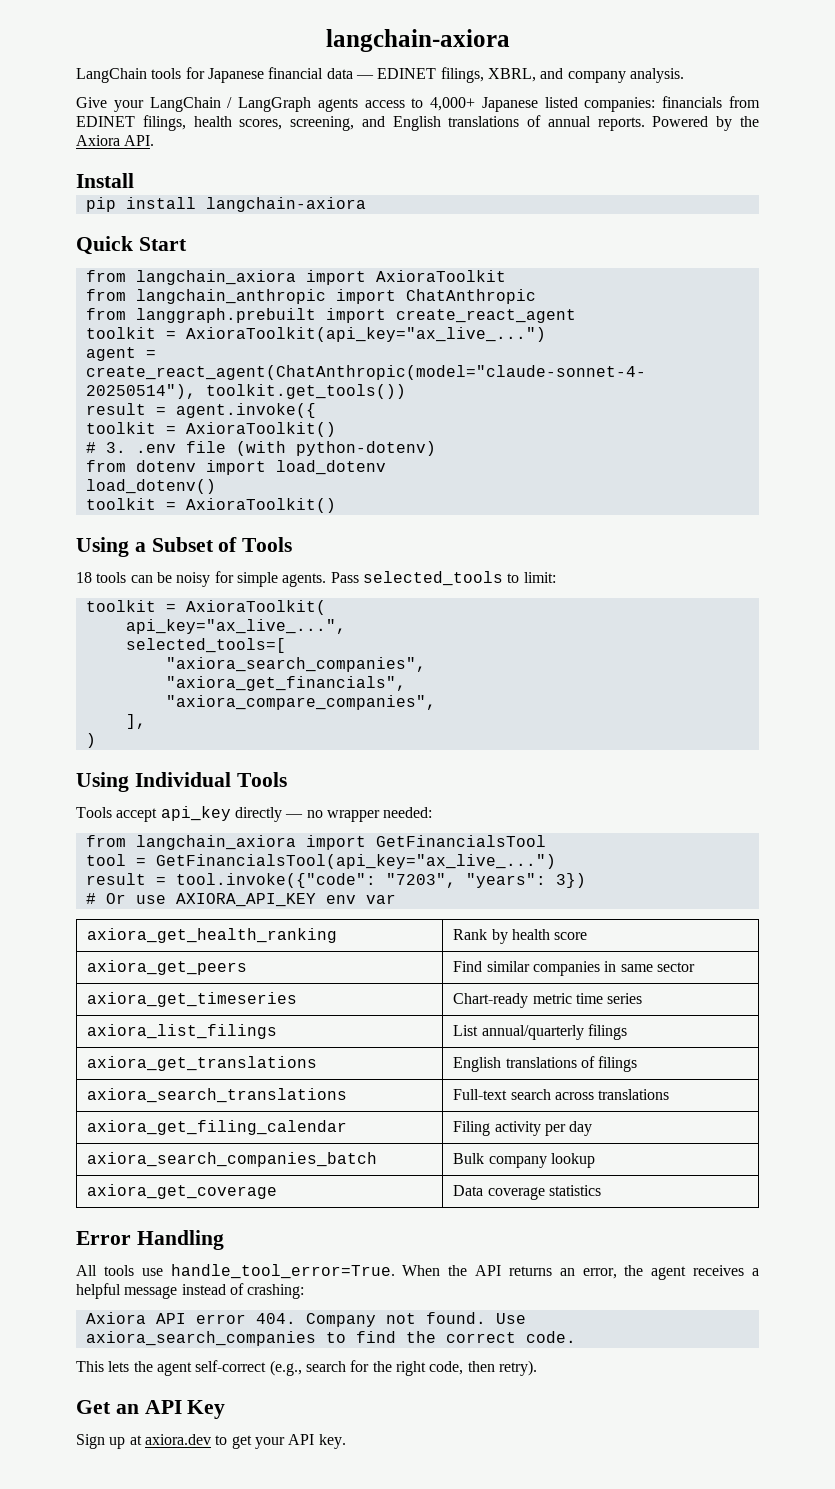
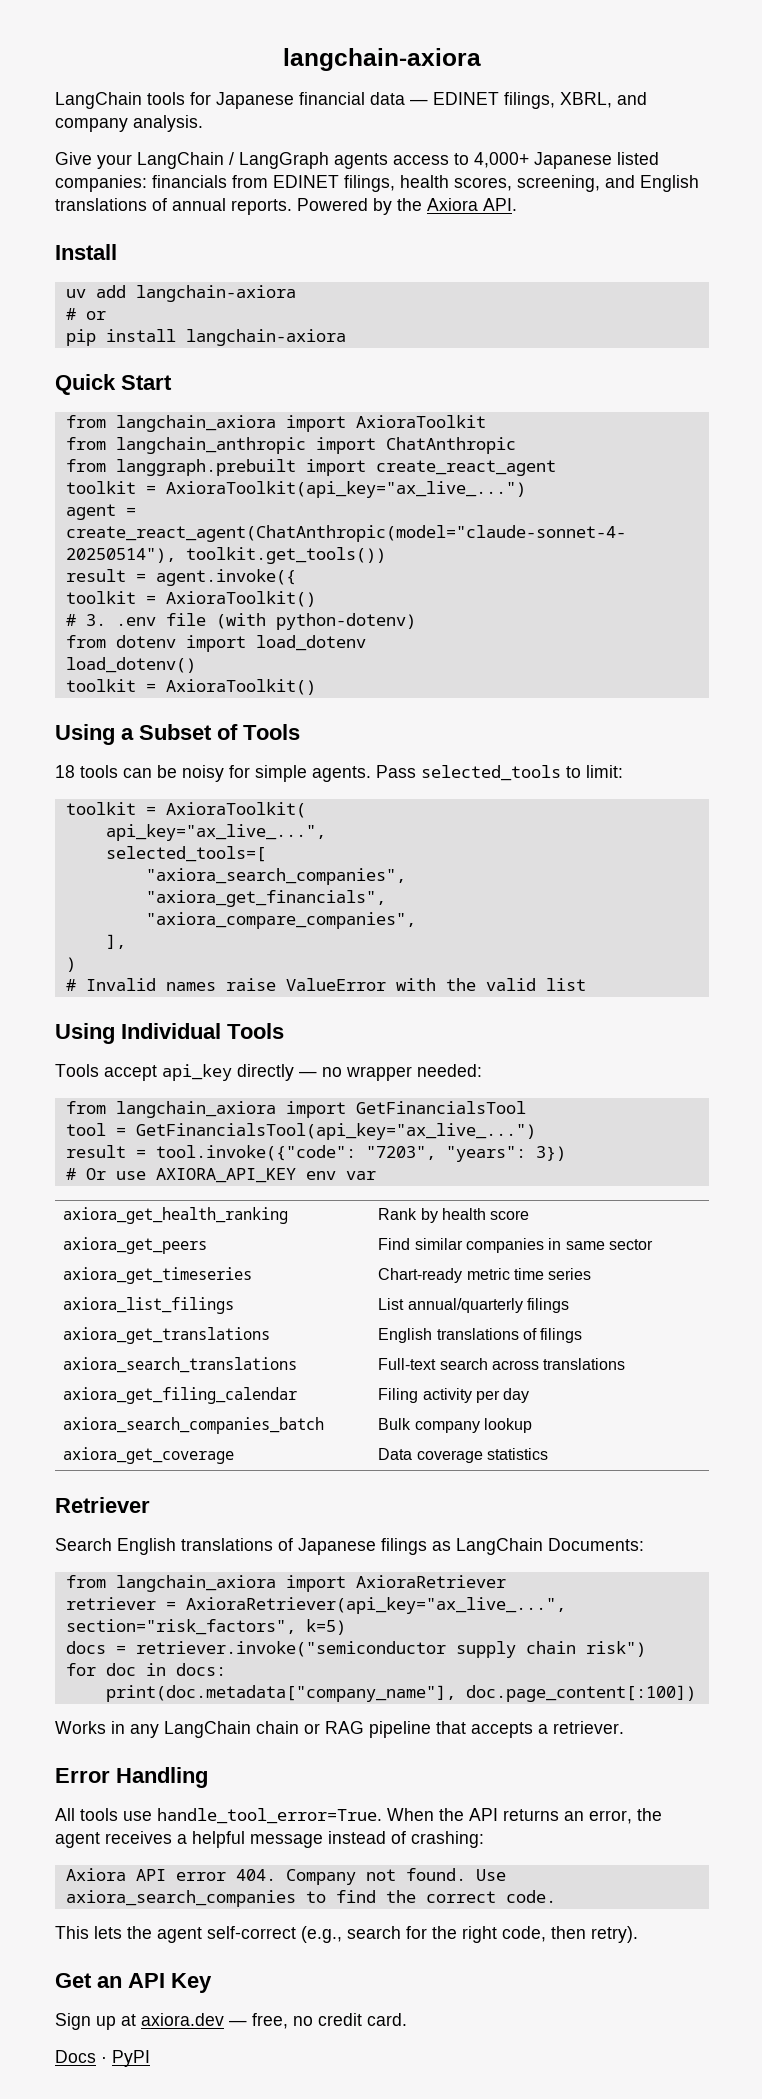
(134, 180) none -> [65,285,296,302] [65,308,106,320] // uv add langchain-axiora // # or
(96, 740) none -> [65,978,586,991] // # Invalid names raise ValueError with the valid list
(601, 1190) none -> [55,1497,150,1513] [55,1538,644,1555] [65,1575,506,1592] [65,1597,566,1614] [65,1619,346,1635] [65,1641,646,1658] [65,1663,226,1676] [105,1685,696,1702] [55,1721,624,1738] // Retriever // Search English translations of Japanese filings as LangChain Documents: // from langchain_axiora import AxioraRetriever // retriever = AxioraRetriever(api_key="ax_live_...", section="risk_factors", k=5) // docs = retriever.invoke("semiconductor supply chain risk") // for doc in docs: // print(doc.metadata["company_name"], doc.page_content[:100]) // Works in any LangChain chain or RAG pipeline that accepts a retriever.
[215,1434,346,1449] to get your API key. -> [229,2013,407,2029] [55,2050,150,2067] — free, no credit card. // Docs · PyPI

